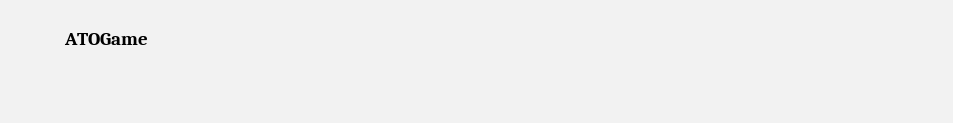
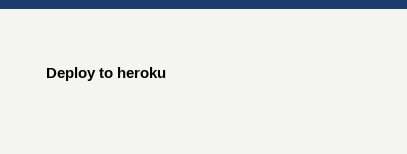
[64,33,148,45] ATOGame -> [46,67,167,81] Deploy to heroku

